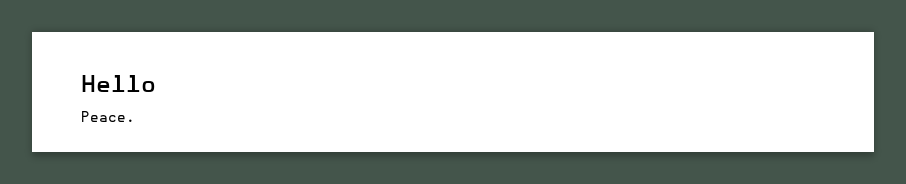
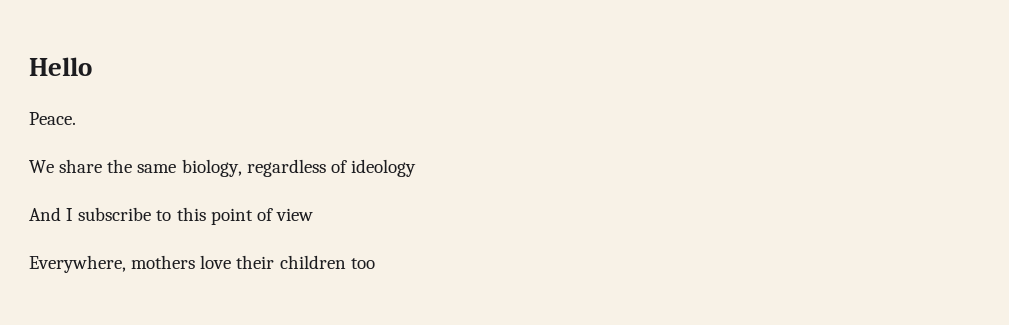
(135, 116) none -> [29,159,416,177] [29,207,313,225] [29,255,375,273] // We share the same biology, regardless of ideology // And I subscribe to this point of view // Everywhere, mothers love their children too

